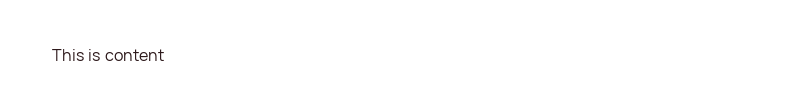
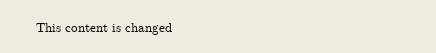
[88,49,164,61] is content -> [65,23,172,35] content is changed

